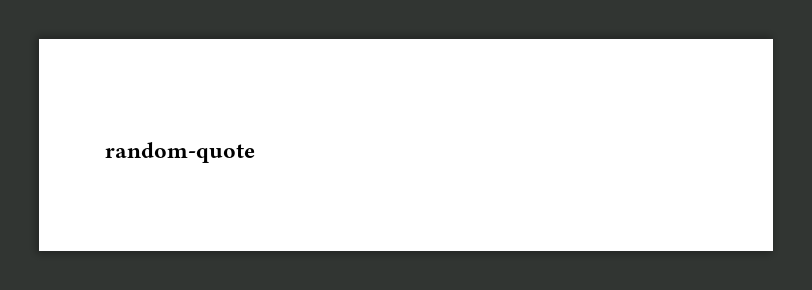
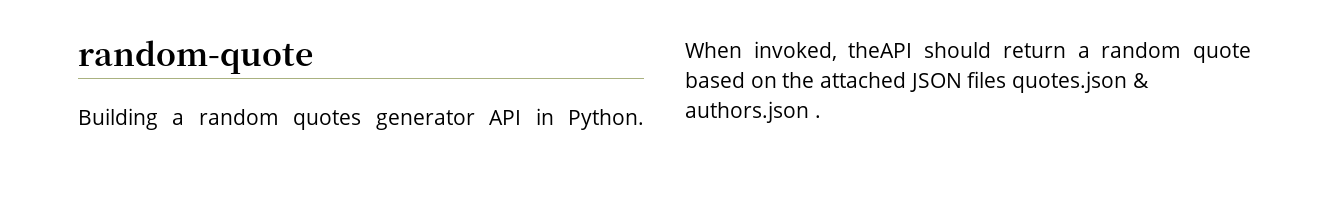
(255, 152) none -> [78,108,644,130] [685,41,1251,63] [685,71,1149,93] [685,101,821,123] // Building a random quotes generator API in Python. When invoked, theAPI should return a random quote based on the attached JSON files quotes.json & authors.json .

